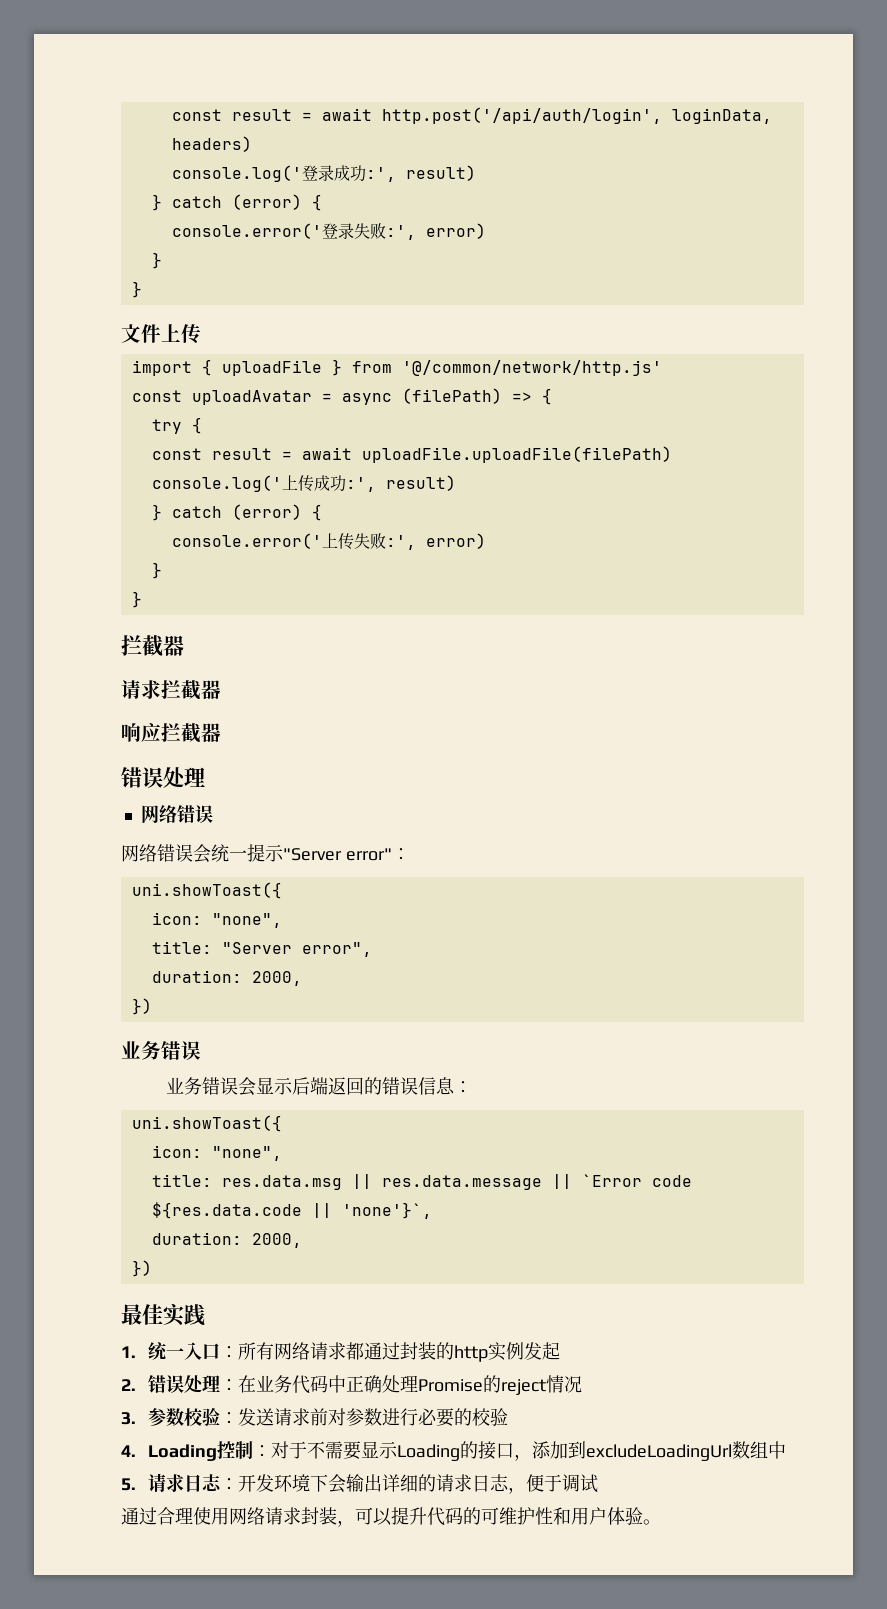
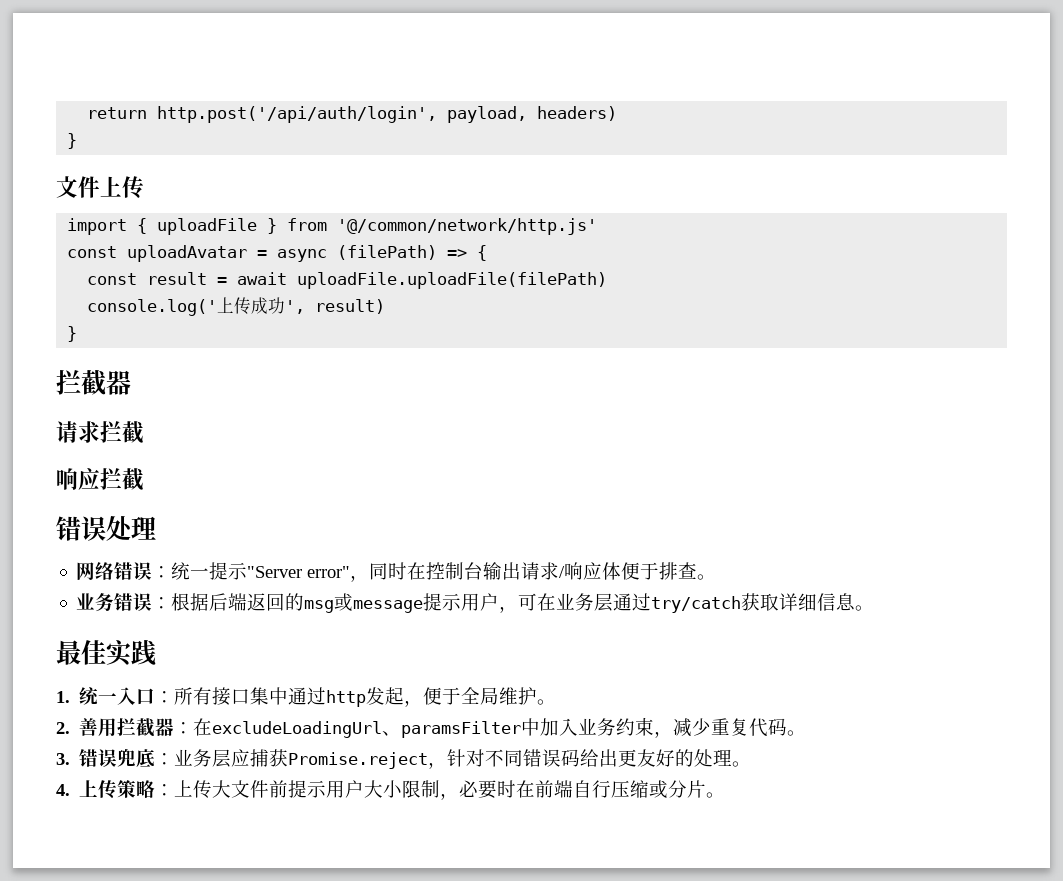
[171,107,772,124] [171,136,252,152] [171,165,476,182] [151,194,322,211] [171,223,486,240] [151,252,162,269] const result = await http.post('/api/auth/login', loginData, headers) // console.log('登录成功:', result) // } catch (error) { // console.error('登录失败:', error) // } -> [87,106,618,123] return http.post('/api/auth/login', payload, headers)
[151,417,202,434] // try { -> (488, 253) none
[345,475,456,492] [151,504,322,521] [171,533,486,550] [151,562,162,579] :', result) // } catch (error) { // console.error('上传失败:', error) // } -> [285,299,386,314] ', result)
[201,680,221,699] 器 -> (144, 432) none
[201,723,221,742] 器 -> (144, 479) none
[121,844,211,863] // 网络错误会 -> [152,566,172,578] ：
[391,848,410,860] [131,882,282,899] [151,912,282,928] [151,941,372,957] [151,970,302,986] [131,998,152,1015] [121,1041,201,1060] [165,1077,472,1096] [131,1115,282,1132] [151,1145,282,1161] [151,1174,692,1190] [151,1202,432,1219] [151,1232,302,1248] [131,1260,152,1277] ： // uni.showToast({ // icon: "none", // title: "Server error", // duration: 2000, // }) // 业务错误 // 业务错误会显示后端返回的错误信息： // uni.showToast({ // icon: "none", // title: res.data.msg || res.data.message || `Error code ${res.data.code || 'none'}`, // duration: 2000, // }) -> [350,562,717,582] [76,593,875,613] ，同时在控制台输出请求/响应体便于排查。 // 业务错误：根据后端返回的msg或message提示用户，可在业务层通过try/catch获取详细信息。
[274,1342,561,1362] [121,1375,583,1395] [121,1408,509,1427] [121,1441,787,1461] [121,1473,599,1494] [121,1507,643,1527] 网络请求都通过封装的http实例发起 // 2.错误处理：在业务代码中正确处理Promise的reject情况 // 3.参数校验：发送请求前对参数进行必要的校验 // 4. Loading控制：对于不需要显示Loading的接口，添加到excludeLoadingUrl数组中 // 5.请求日志：开发环境下会输出详细的请求日志，便于调试 // 通过合理使用网络请求封装，可以提升代码的可维护性和用户体验 -> [212,687,557,707] [56,717,807,738] [56,749,752,769] [56,780,707,800] 接口集中通过http发起，便于全局维护。 // 2.善用拦截器：在excludeLoadingUrl、paramsFilter中加入业务约束，减少重复代码。 // 3.错误兜底：业务层应捕获Promise.reject，针对不同错误码给出更友好的处理。 // 4.上传策略：上传大文件前提示用户大小限制，必要时在前端自行压缩或分片

